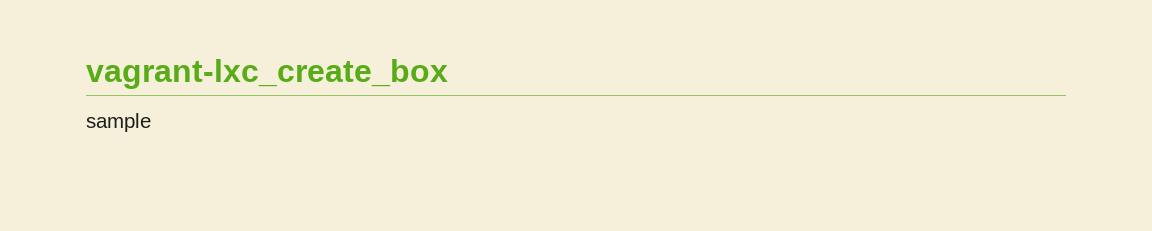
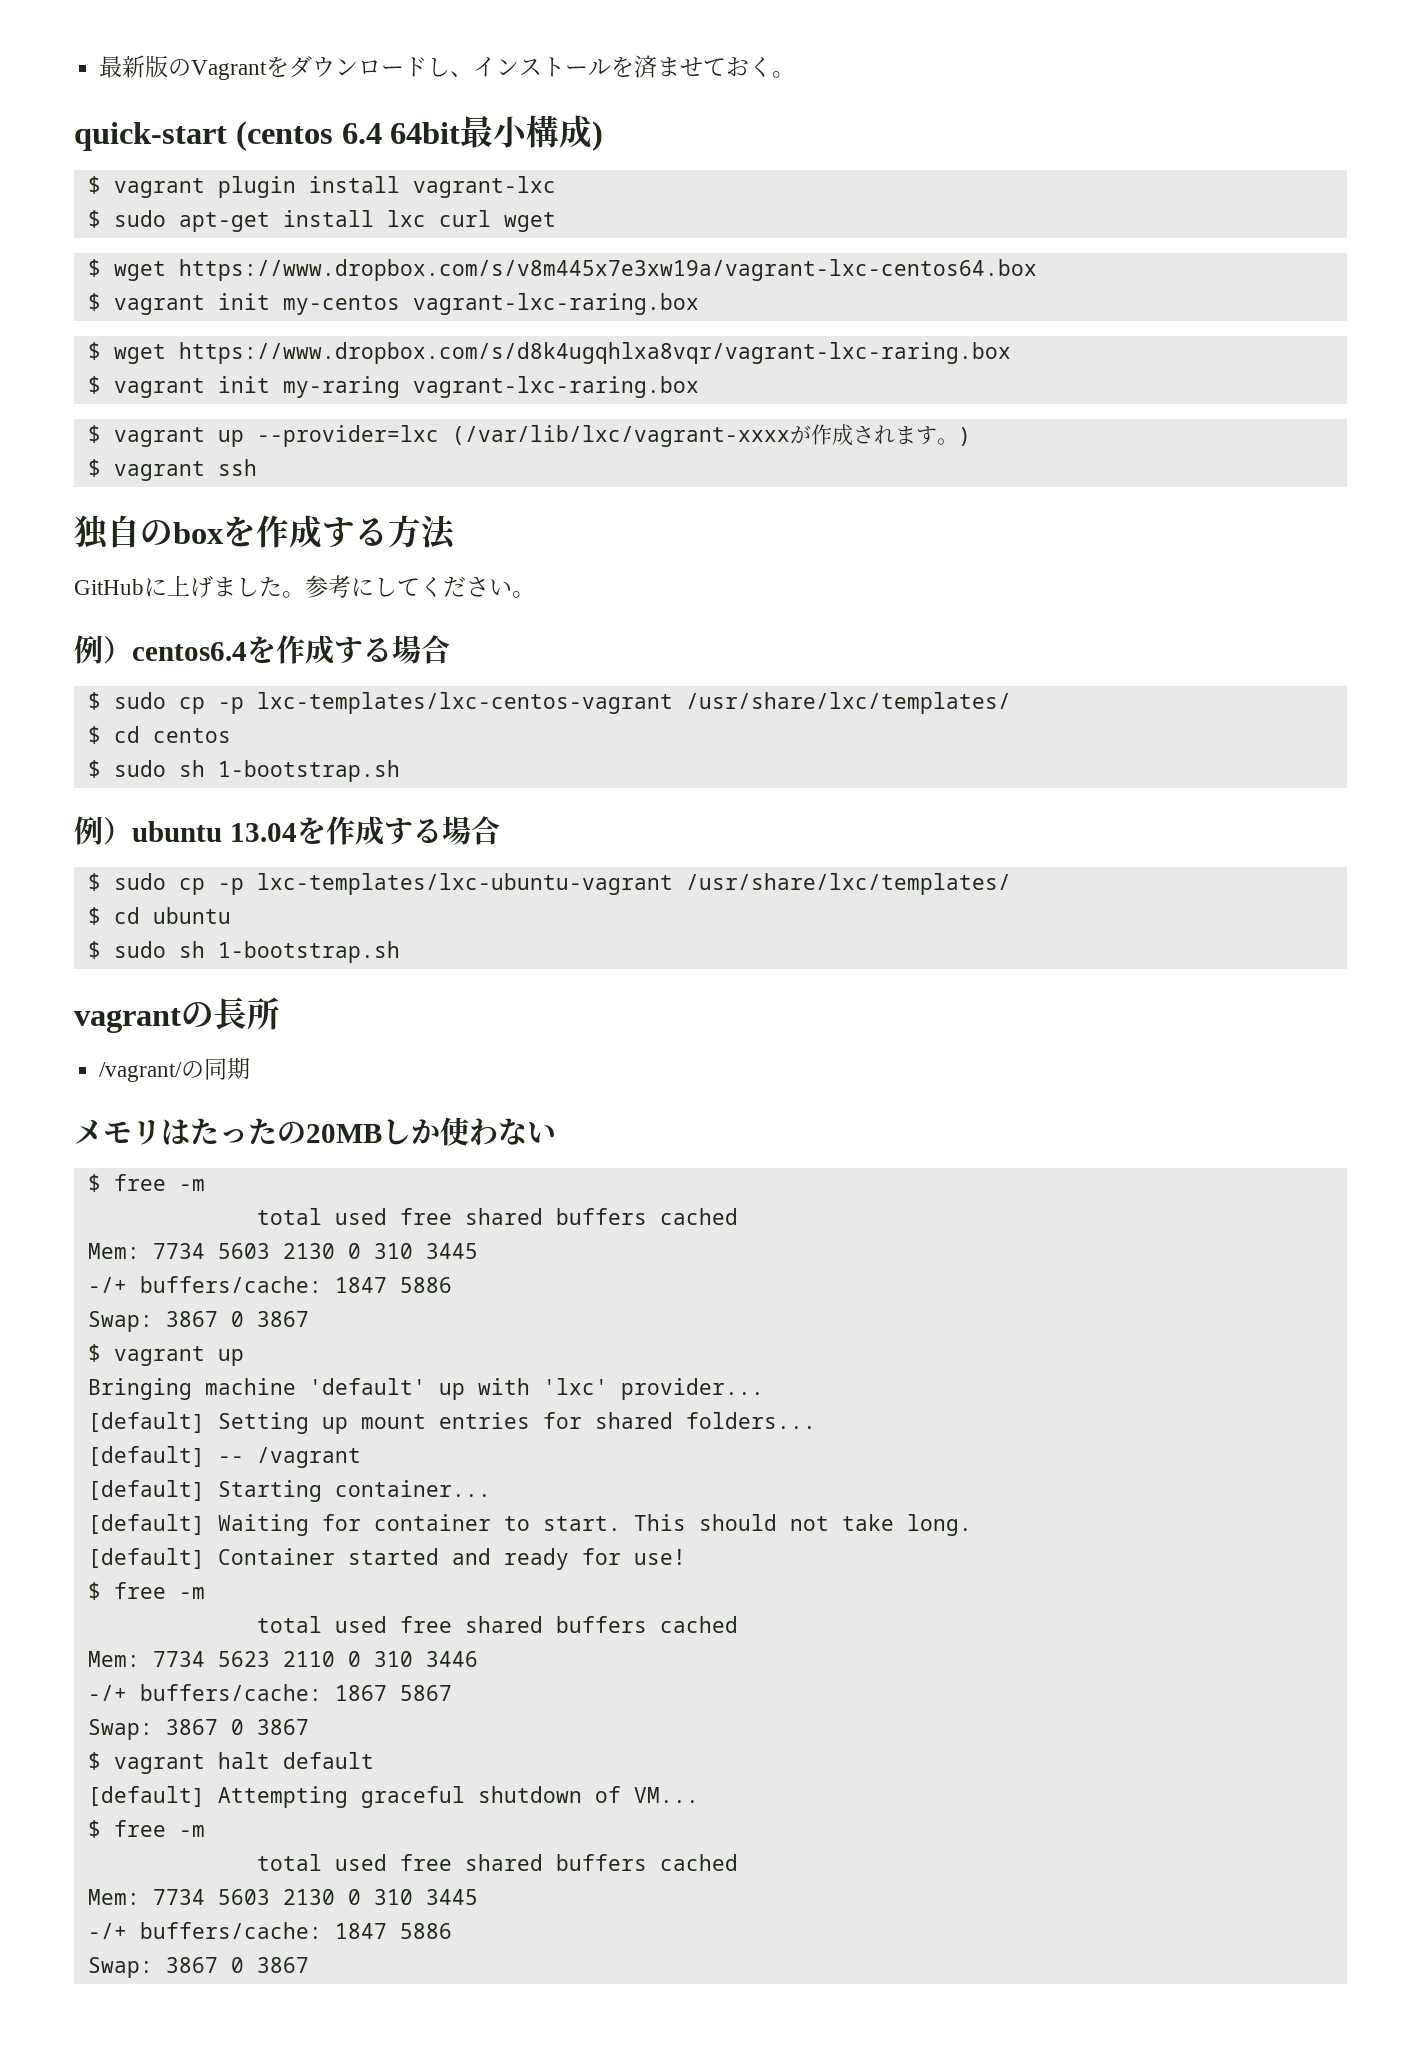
[86,59,448,89] [86,113,151,132] vagrant-lxc_create_box // sample -> [99,55,796,80] [74,115,604,151] [87,176,556,198] [87,210,556,232] [87,259,1037,281] [87,293,699,315] [87,342,1011,364] [87,376,699,398] [87,424,971,447] [87,459,257,481] [74,515,456,550] [74,575,535,598] [74,635,450,664] [87,692,1011,714] [87,726,231,744] [87,760,400,782] [74,816,500,845] [87,873,1011,895] [87,907,231,925] [87,941,400,963] [74,997,280,1033] [99,1057,251,1082] [74,1117,556,1146] [87,1174,205,1192] [256,1208,738,1225] [87,1243,478,1259] [87,1276,452,1293] [87,1311,309,1332] [87,1344,244,1366] [87,1378,764,1400] [87,1412,816,1434] [87,1446,361,1468] [87,1480,491,1502] [87,1514,972,1536] [87,1548,686,1570] [87,1582,205,1600] [256,1616,738,1633] [87,1651,478,1667] [87,1684,452,1701] [87,1719,309,1740] [87,1752,374,1774] [87,1786,699,1808] [87,1820,205,1838] [256,1854,738,1871] [87,1889,478,1905] [87,1922,452,1939] [87,1957,309,1978] 最新版のVagrantをダウンロードし、インストールを済ませておく。 // quick-start (centos 6.4 64bit最小構成) // $ vagrant plugin install vagrant-lxc // $ sudo apt-get install lxc curl wget // $ wget https://www.dropbox.com/s/v8m445x7e3xw19a/vagrant-lxc-centos64.box // $ vagrant init my-centos vagrant-lxc-raring.box // $ wget https://www.dropbox.com/s/d8k4ugqhlxa8vqr/vagrant-lxc-raring.box // $ vagrant init my-raring vagrant-lxc-raring.box // $ vagrant up --provider=lxc (/var/lib/lxc/vagrant-xxxxが作成されます。) // $ vagrant ssh // 独自のboxを作成する方法 // GitHubに上げました。参考にしてください。 // 例）centos6.4を作成する場合 // $ sudo cp -p lxc-templates/lxc-centos-vagrant /usr/share/lxc/templates/ // $ cd centos // $ sudo sh 1-bootstrap.sh // 例）ubuntu 13.04を作成する場合 // $ sudo cp -p lxc-templates/lxc-ubuntu-vagrant /usr/share/lxc/templates/ // $ cd ubuntu // $ sudo sh 1-bootstrap.sh // vagrantの長所 // /vagrant/の同期 // メモリはたったの20MBしか使わない // $ free -m // total used free shared buffers cached // Mem: 7734 5603 2130 0 310 3445 // -/+ buffers/cache: 1847 5886 // Swap: 3867 0 3867 // $ vagrant up // Bringing machine 'default' up with 'lxc' provider... // [default] Setting up mount entries for shared folders... // [default] -- /vagrant // [default] Starting container... // [default] Waiting for container to start. This should not take long. // [default] Container started and ready for use! // $ free -m // total used free shared buffers cached // Mem: 7734 5623 2110 0 310 3446 // -/+ buffers/cache: 1867 5867 // Swap: 3867 0 3867 // $ vagrant halt default // [default] Attempting graceful shutdown of VM... // $ free -m // total used free shared buffers cached // Mem: 7734 5603 2130 0 310 3445 // -/+ buffers/cache: 1847 5886 // Swap: 3867 0 3867

